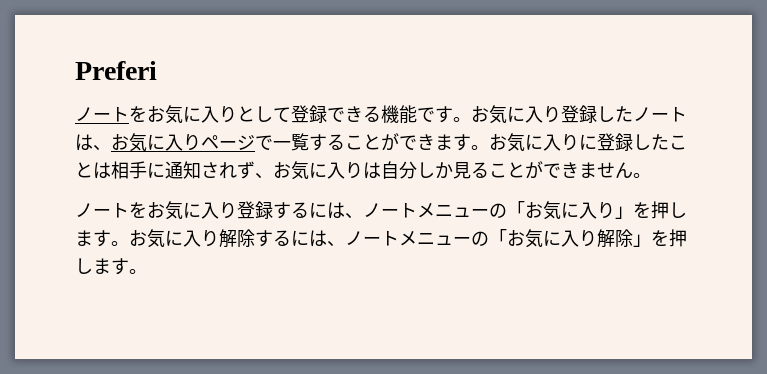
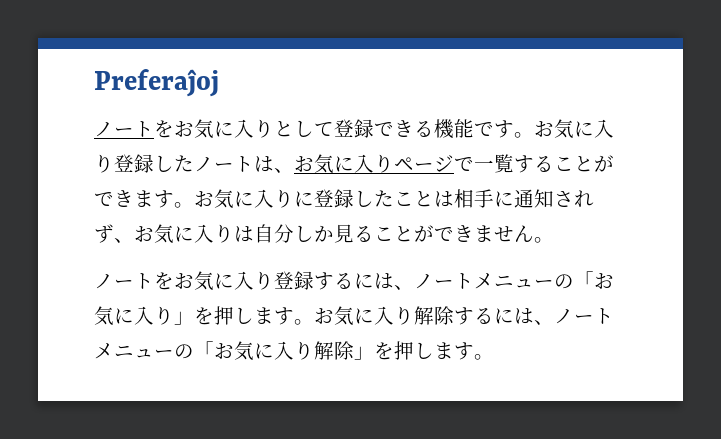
[75,61,157,80] Preferi -> [94,69,219,97] Preferaĵoj

